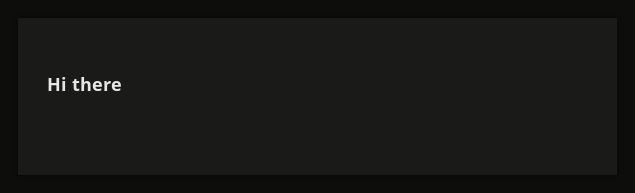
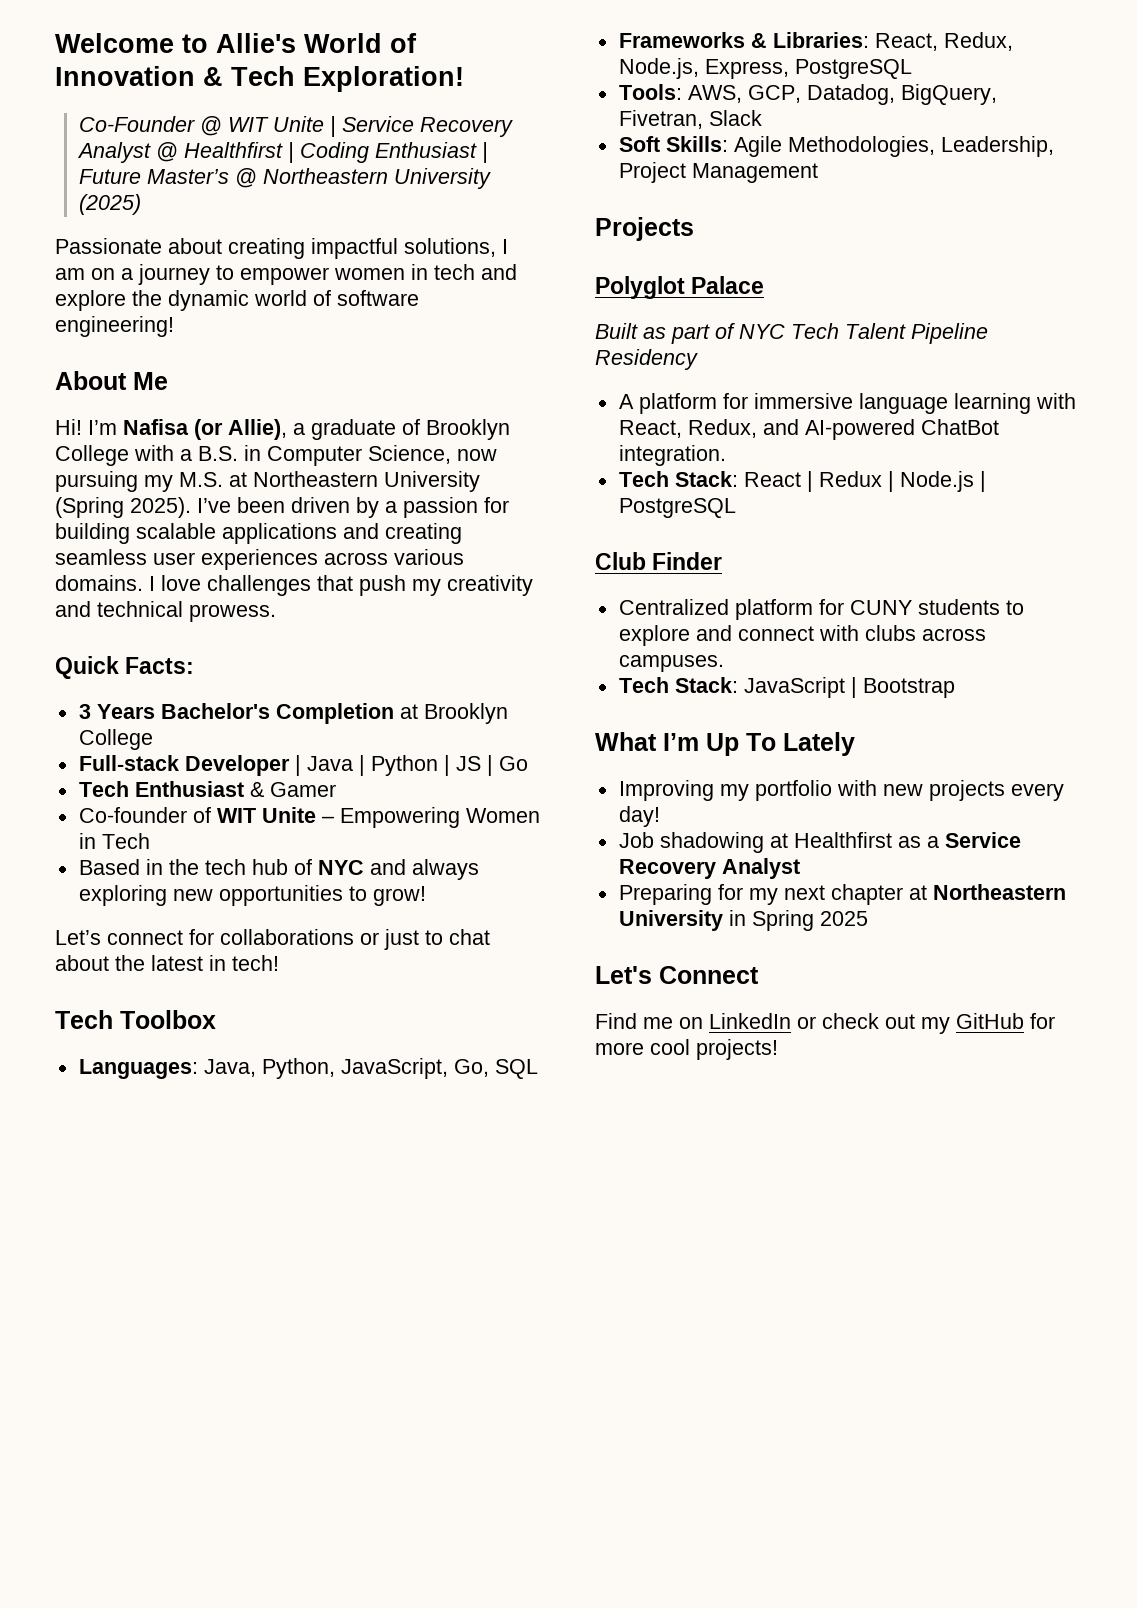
[47,77,122,91] Hi there -> [55,33,417,53] [55,66,464,92] [78,116,513,137] [76,142,488,163] [78,168,491,189] [78,194,141,215] [55,238,508,259] [55,264,517,285] [55,290,419,311] [55,316,174,337] [55,371,168,390] [55,419,510,440] [55,445,497,466] [55,471,480,492] [55,497,509,518] [55,523,462,544] [55,549,464,570] [55,575,533,596] [55,601,276,622] [55,656,195,679] [78,703,508,724] [78,729,153,750] [78,755,528,776] [78,781,336,797] [78,807,540,828] [78,833,150,849] [78,859,479,880] [78,885,426,906] [55,929,490,950] [55,955,279,971] [55,1010,216,1029] [78,1058,538,1079] [618,32,1013,51] [618,58,912,79] [618,84,997,105] [618,110,762,129] [618,136,1054,157] [618,162,818,183] [595,217,694,241] [595,276,765,299] [595,323,988,344] [595,349,698,370] [618,393,1076,414] [618,419,999,440] [618,445,726,466] [618,471,986,492] [618,498,736,518] [595,552,723,570] [618,599,1024,620] [618,625,986,646] [618,655,724,672] [618,677,955,698] [595,732,855,756] [618,780,1064,801] [618,806,660,827] [618,832,1021,853] [618,858,800,879] [618,884,1066,905] [618,910,868,931] [595,966,759,984] [595,1013,1055,1034] [595,1039,778,1060] Welcome to Allie's World of Innovation & Tech Exploration! // Co-Founder @ WIT Unite | Service Recovery Analyst @ Healthfirst | Coding Enthusiast | Future Master’s @ Northeastern University (2025) // Passionate about creating impactful solutions, I am on a journey to empower women in tech and explore the dynamic world of software engineering! // About Me // Hi! I’m Nafisa (or Allie), a graduate of Brooklyn College with a B.S. in Computer Science, now pursuing my M.S. at Northeastern University (Spring 2025). I’ve been driven by a passion for building scalable applications and creating seamless user experiences across various domains. I love challenges that push my creativity and technical prowess. // Quick Facts: // 3 Years Bachelor's Completion at Brooklyn College // Full-stack Developer | Java | Python | JS | Go // Tech Enthusiast & Gamer // Co-founder of WIT Unite – Empowering Women in Tech // Based in the tech hub of NYC and always exploring new opportunities to grow! // Let’s connect for collaborations or just to chat about the latest in tech! // Tech Toolbox // Languages: Java, Python, JavaScript, Go, SQL // Frameworks & Libraries: React, Redux, Node.js, Express, PostgreSQL // Tools: AWS, GCP, Datadog, BigQuery, Fivetran, Slack // Soft Skills: Agile Methodologies, Leadership, Project Management // Projects // Polyglot Palace // Built as part of NYC Tech Talent Pipeline Residency // A platform for immersive language learning with React, Redux, and AI-powered ChatBot integration. // Tech Stack: React | Redux | Node.js | PostgreSQL // Club Finder // Centralized platform for CUNY students to explore and connect with clubs across campuses. // Tech Stack: JavaScript | Bootstrap // What I’m Up To Lately // Improving my portfolio with new projects every day! // Job shadowing at Healthfirst as a Service Recovery Analyst // Preparing for my next chapter at Northeastern University in Spring 2025 // Let's Connect // Find me on LinkedIn or check out my GitHub for more cool projects!

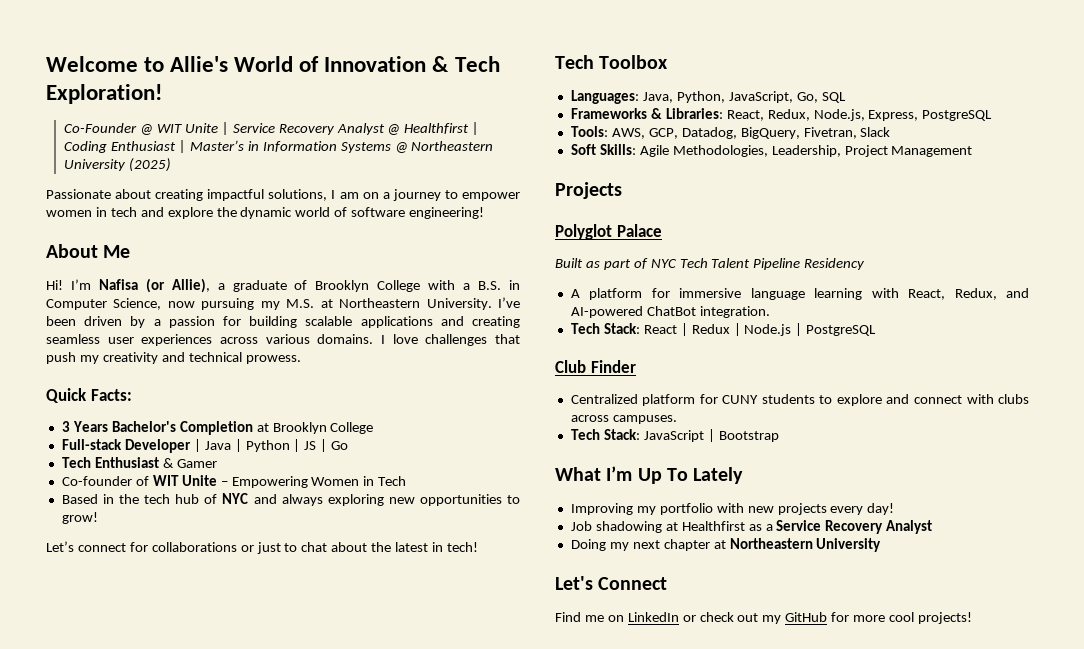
[78,169,229,184] Future Master’s -> [189,140,391,153] Master’s in Information Systems
[384,471,480,492] [55,497,191,518] University (Spring 2025). -> [426,298,492,310] University.
[618,884,743,905] Preparing for -> [570,539,606,551] Doing
[728,910,868,931] in Spring 2025 -> (882, 545) none

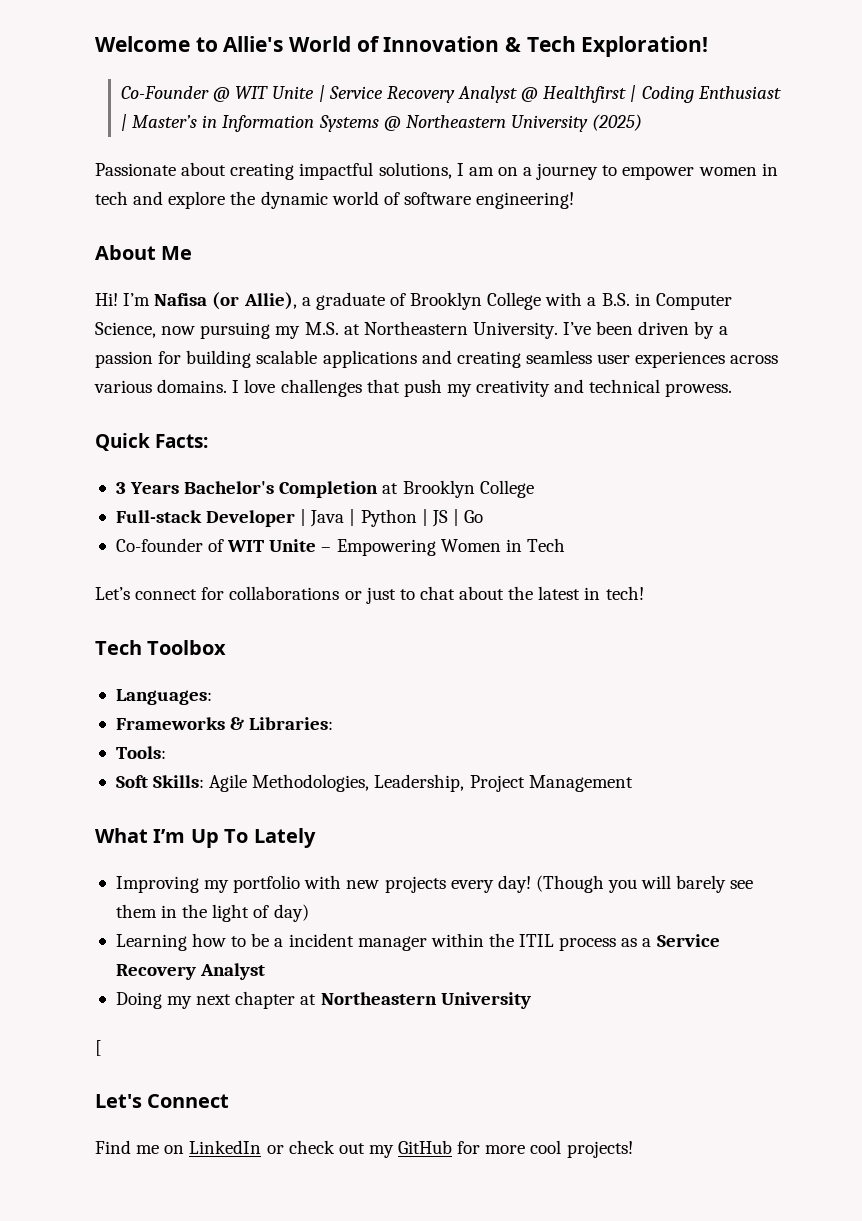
[61,457,217,468] // Tech Enthusiast & Gamer -> (484, 516) none
[61,493,520,506] [61,512,98,524] // Based in the tech hub of NYC and always exploring new opportunities to grow! -> (565, 545) none
[642,91,846,103] [570,108,993,121] [570,126,891,139] Java, Python, JavaScript, Go, SQL // Frameworks & Libraries: React, Redux, Node.js, Express, PostgreSQL // Tools: AWS, GCP, Datadog, BigQuery, Fivetran, Slack -> [115,717,334,730] [115,746,166,759] // Frameworks & Libraries: // Tools:
[555,182,622,199] [555,224,662,240] [555,258,866,270] [570,288,1029,300] [570,306,770,318] [570,323,877,336] [555,360,636,373] [570,394,1029,406] [570,415,677,424] [570,429,779,442] // Projects // Polyglot Palace // Built as part of NYC Tech Talent Pipeline Residency // A platform for immersive language learning with React, Redux, and AI-powered ChatBot integration. // Tech Stack: React | Redux | Node.js | PostgreSQL // Club Finder // Centralized platform for CUNY students to explore and connect with clubs across campuses. // Tech Stack: JavaScript | Bootstrap -> (633, 783) none
[570,521,745,533] // Job shadowing at Healthfirst -> [535,875,754,893] [115,904,309,922] [115,933,617,951] (Though you will barely see them in the light of day) // Learning how to be a incident manager within the ITIL process
(882, 545) none -> [95,1040,102,1056] // [

